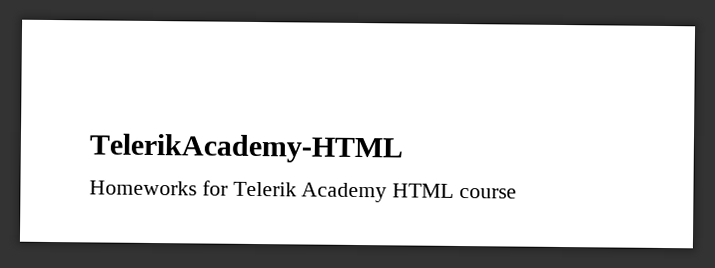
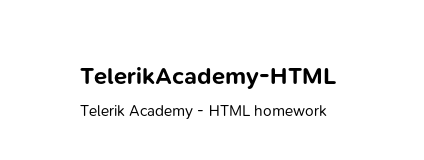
[89,180,518,203] Homeworks for Telerik Academy HTML course -> [80,105,327,120] Telerik Academy - HTML homework

